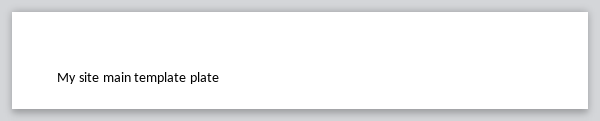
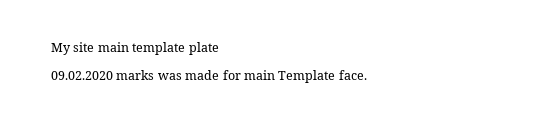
(220, 78) none -> [51,70,367,83] // 09.02.2020 marks was made for main Template face.

